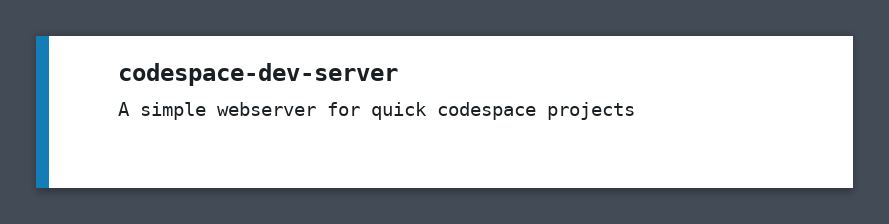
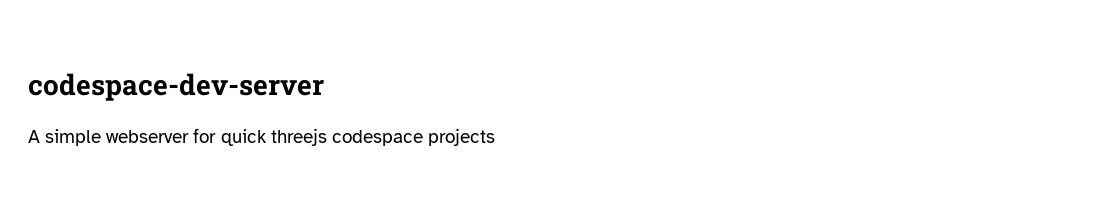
(427, 111) none -> [270,128,327,146] threejs

